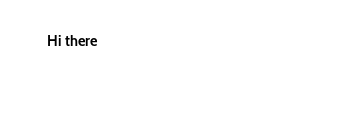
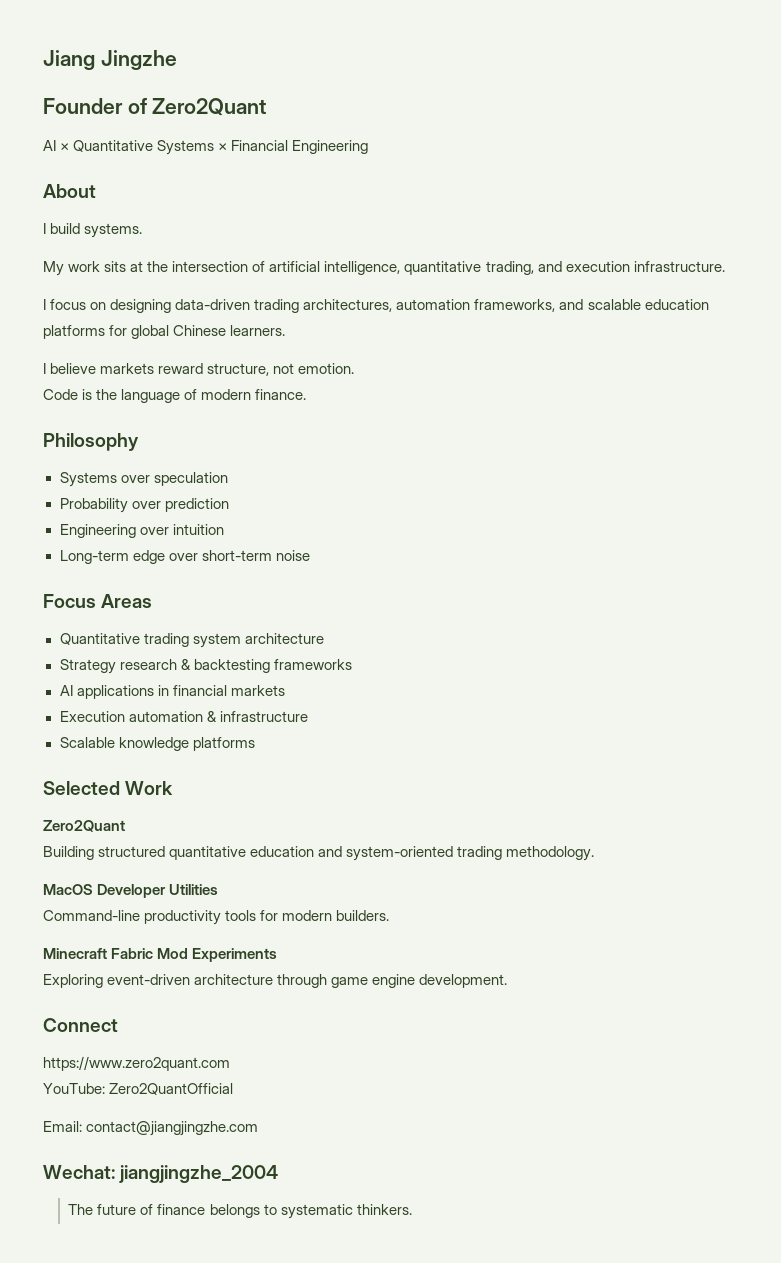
[47,35,98,46] Hi there -> [43,50,177,70] [43,98,267,116] [43,140,369,155] [43,184,96,198] [43,223,143,238] [43,261,725,276] [43,299,709,313] [43,325,286,339] [43,363,355,376] [43,389,307,403] [43,433,139,451] [59,472,228,487] [59,498,229,513] [59,524,224,538] [59,550,310,564] [43,594,153,608] [59,633,324,648] [59,659,352,674] [59,685,285,699] [59,711,308,722] [59,737,255,751] [43,781,174,795] [43,820,125,832] [43,846,595,861] [43,884,219,898] [43,910,390,925] [43,948,278,962] [43,974,508,988] [43,1018,118,1032] [43,1056,230,1071] [43,1083,234,1095] [43,1121,259,1136] [43,1165,279,1183] [68,1204,412,1219] Jiang Jingzhe // Founder of Zero2Quant // AI × Quantitative Systems × Financial Engineering // About // I build systems. // My work sits at the intersection of artificial intelligence, quantitative trading, and execution infrastructure. // I focus on designing data-driven trading architectures, automation frameworks, and scalable education platforms for global Chinese learners. // I believe markets reward structure, not emotion. // Code is the language of modern finance. // Philosophy // Systems over speculation // Probability over prediction // Engineering over intuition // Long-term edge over short-term noise // Focus Areas // Quantitative trading system architecture // Strategy research & backtesting frameworks // AI applications in financial markets // Execution automation & infrastructure // Scalable knowledge platforms // Selected Work // Zero2Quant // Building structured quantitative education and system-oriented trading methodology. // MacOS Developer Utilities // Command-line productivity tools for modern builders. // Minecraft Fabric Mod Experiments // Exploring event-driven architecture through game engine development. // Connect // https://www.zero2quant.com // YouTube: Zero2QuantOfficial // Email: contact@jiangjingzhe.com // Wechat: jiangjingzhe_2004 // The future of finance belongs to systematic thinkers.

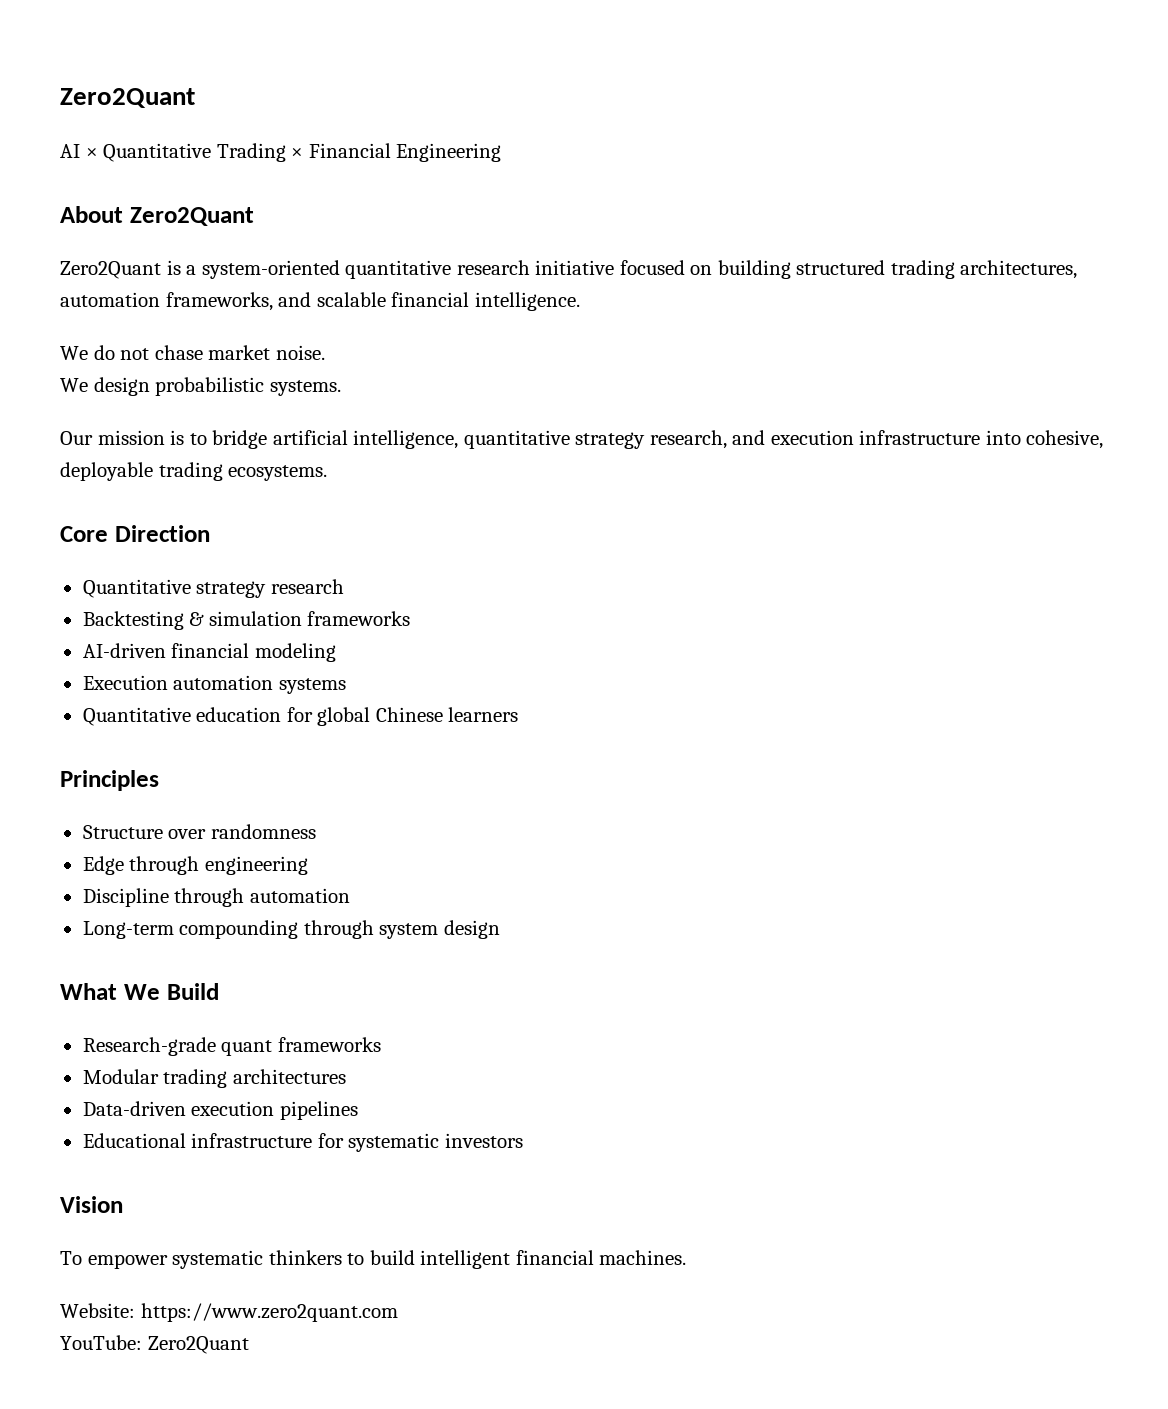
[43,50,177,70] [43,98,147,114] Jiang Jingzhe // Founder of -> (60, 98) none
[157,140,215,155] Systems -> [216,143,286,162] Trading
[43,223,143,238] [43,261,725,276] [43,299,251,313] // I build systems. // My work sits at the intersection of artificial intelligence, quantitative trading, and execution infrastructure. // I focus on designing data-driven -> [129,207,254,226] [60,260,886,279] Zero2Quant // Zero2Quant is a system-oriented quantitative research initiative focused on building structured
[644,299,709,310] [43,325,286,339] [43,363,355,376] [43,389,307,403] [43,433,139,451] [59,472,228,487] [59,498,229,513] [59,524,224,538] [59,550,310,564] [43,594,153,608] [59,633,324,648] [59,659,352,674] [59,685,285,699] [59,711,308,722] [59,737,255,751] [43,781,174,795] [43,820,125,832] [43,846,595,861] [43,884,219,898] [43,910,390,925] [43,948,278,962] [43,974,508,988] [43,1018,118,1032] [43,1056,230,1071] [43,1083,234,1095] [43,1121,259,1136] [43,1165,279,1183] [68,1204,412,1219] education platforms for global Chinese learners. // I believe markets reward structure, not emotion. // Code is the language of modern finance. // Philosophy // Systems over speculation // Probability over prediction // Engineering over intuition // Long-term edge over short-term noise // Focus Areas // Quantitative trading system architecture // Strategy research & backtesting frameworks // AI applications in financial markets // Execution automation & infrastructure // Scalable knowledge platforms // Selected Work // Zero2Quant // Building structured quantitative education and system-oriented trading methodology. // MacOS Developer Utilities // Command-line productivity tools for modern builders. // Minecraft Fabric Mod Experiments // Exploring event-driven architecture through game engine development. // Connect // https://www.zero2quant.com // YouTube: Zero2QuantOfficial // Email: contact@jiangjingzhe.com // Wechat: jiangjingzhe_2004 // The future of finance belongs to systematic thinkers. -> [391,292,580,311] [60,345,325,360] [60,377,341,396] [60,430,1104,449] [60,462,328,481] [60,525,210,542] [82,579,344,598] [82,611,411,630] [82,643,336,662] [82,675,346,694] [82,707,519,726] [60,770,159,791] [82,824,316,839] [82,856,308,875] [82,888,350,907] [82,920,500,939] [60,983,219,1000] [82,1037,381,1056] [82,1069,346,1088] [82,1101,358,1120] [82,1133,523,1152] [60,1196,123,1213] [60,1250,687,1269] [60,1303,398,1322] [60,1335,249,1354] financial intelligence. // We do not chase market noise. // We design probabilistic systems. // Our mission is to bridge artificial intelligence, quantitative strategy research, and execution infrastructure into cohesive, deployable trading ecosystems. // Core Direction // Quantitative strategy research // Backtesting & simulation frameworks // AI-driven financial modeling // Execution automation systems // Quantitative education for global Chinese learners // Principles // Structure over randomness // Edge through engineering // Discipline through automation // Long-term compounding through system design // What We Build // Research-grade quant frameworks // Modular trading architectures // Data-driven execution pipelines // Educational infrastructure for systematic investors // Vision // To empower systematic thinkers to build intelligent financial machines. // Website: https://www.zero2quant.com // YouTube: Zero2Quant

